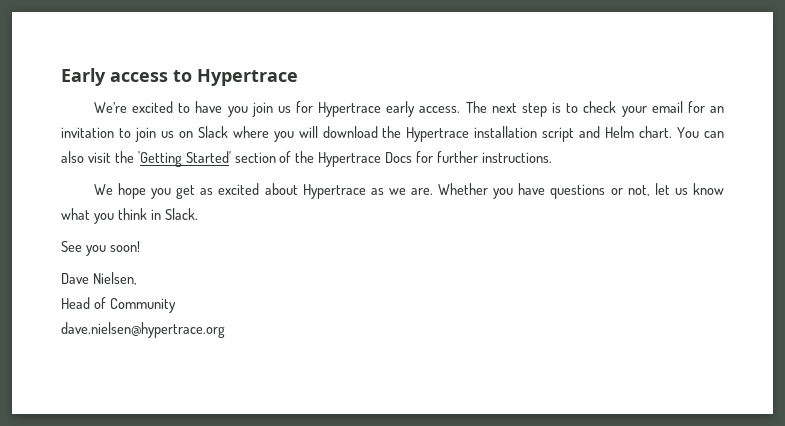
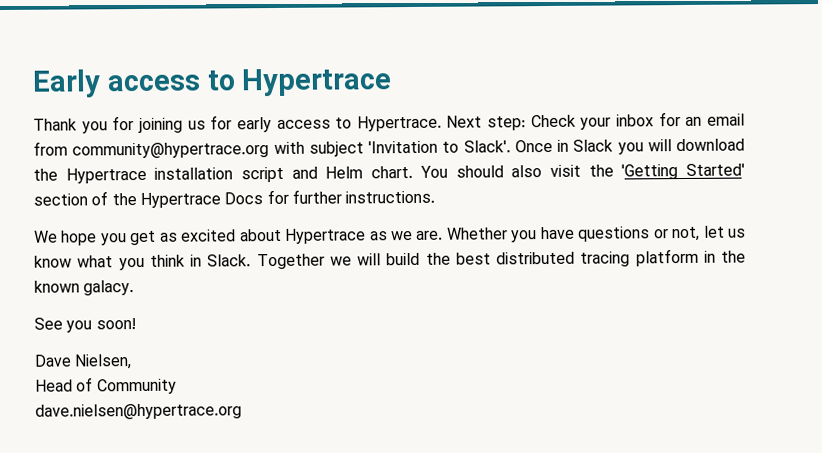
[93,101,725,117] [61,126,269,142] We’re excited to have you join us for Hypertrace early access. The next step is to check your email for an invitation to join us on Slack where -> [33,112,745,134] [33,139,614,159] Thank you for joining us for early access to Hypertrace. Next step: Check your inbox for an email from community@hypertrace.org with subject 'Invitation to Slack'. Once in Slack
[704,131,724,138] can -> [455,165,504,178] should
(198, 214) none -> [256,248,746,270] [34,280,135,296] Together we will build the best distributed tracing platform in the known galacy.

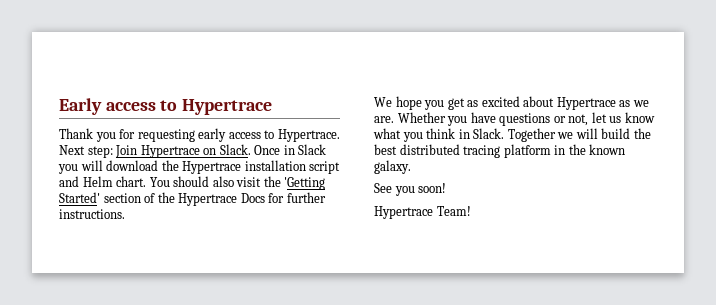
[137,115,233,134] joining us for -> [137,129,195,142] requesting
[530,112,745,130] [33,140,511,159] Check your inbox for an email from community@hypertrace.org with subject 'Invitation to Slack'. -> [115,144,251,158] Join Hypertrace on Slack.
[83,280,135,296] galacy. -> [374,160,411,174] galaxy.
[34,354,133,370] [35,377,177,395] [35,403,242,420] Dave Nielsen, // Head of Community // dave.nielsen@hypertrace.org -> [374,206,471,219] Hypertrace Team!

